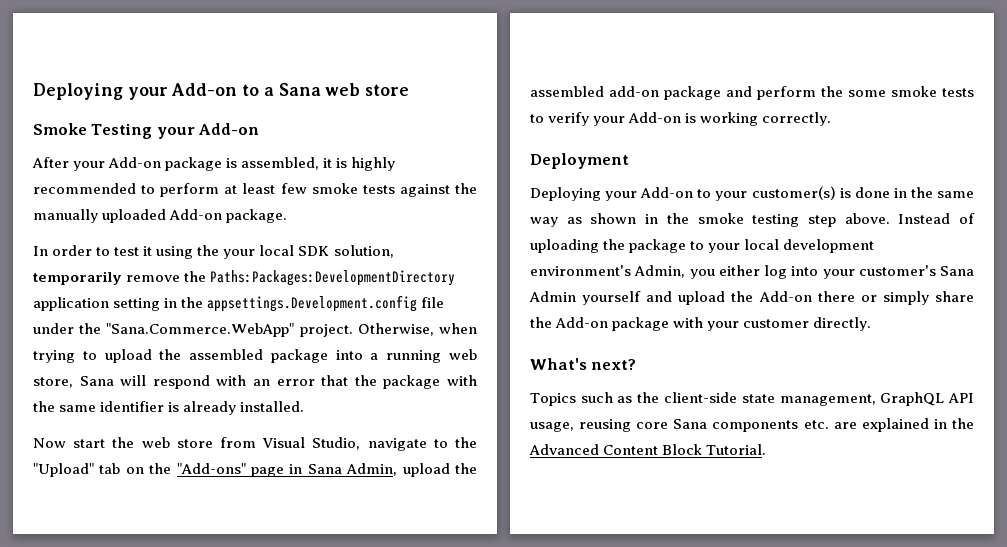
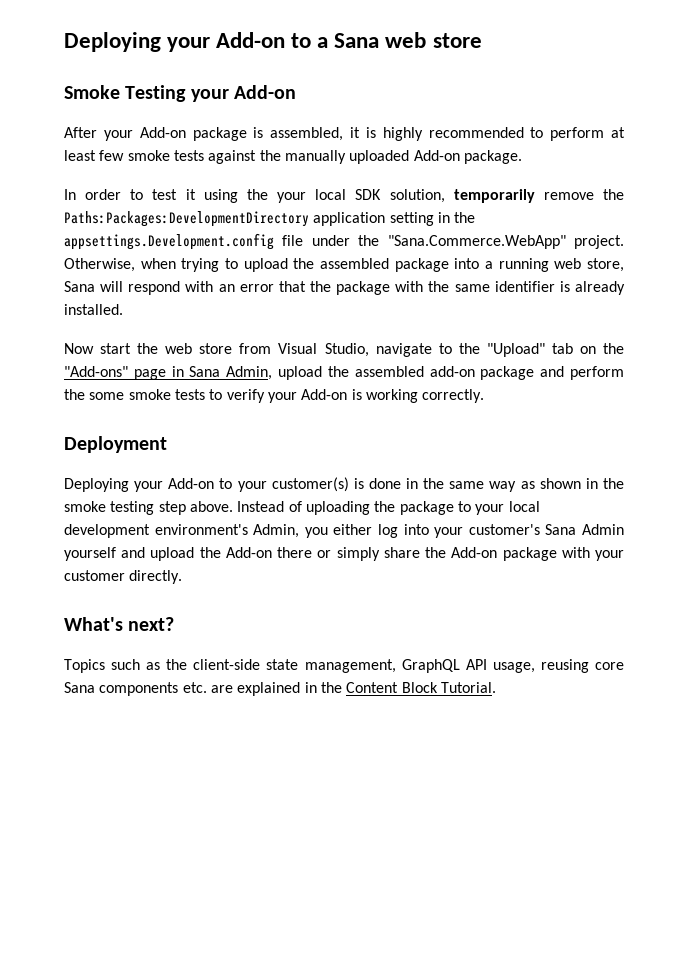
[529,444,599,455] Advanced -> (342, 687) none

